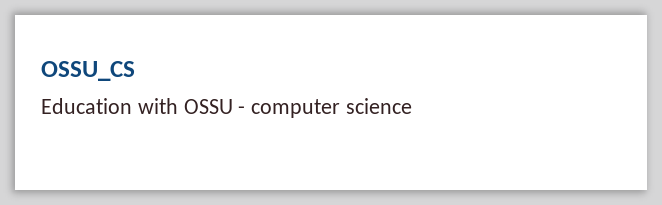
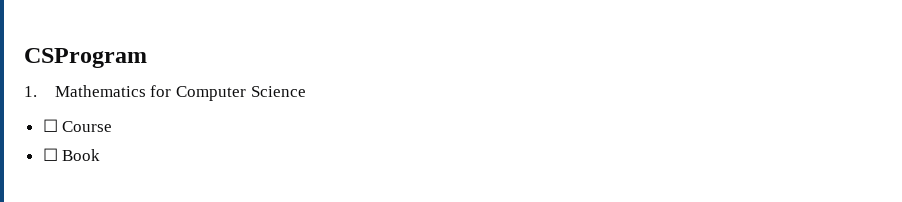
[41,61,135,81] [41,98,413,118] OSSU_CS // Education with OSSU - computer science -> [24,48,147,68] [24,85,306,101] [42,119,113,132] [42,148,101,161] CSProgram // 1. Mathematics for Computer Science // ☐ Course // ☐ Book

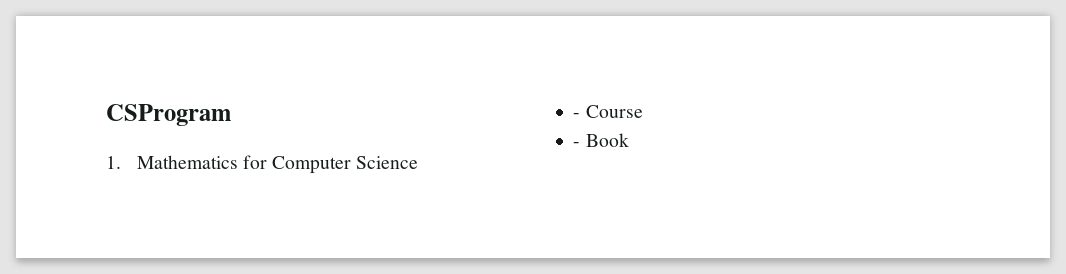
[42,119,58,132] ☐ -> [573,113,581,118] -
[42,148,58,161] ☐ -> [573,142,581,147] -

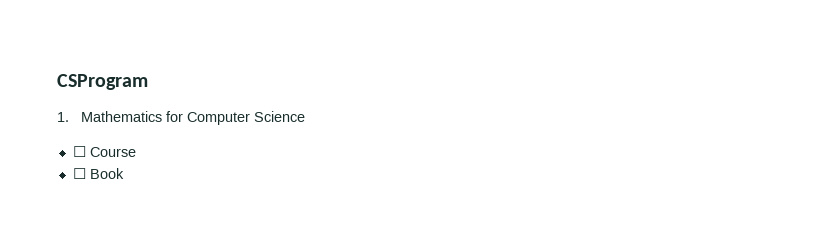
[573,113,581,118] - -> [72,146,86,157] ☐
[573,142,581,147] - -> [72,168,86,179] ☐

